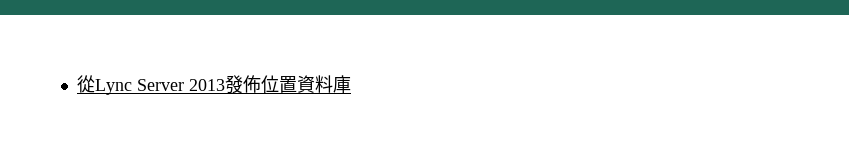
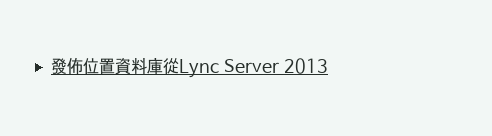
[76,75,351,95] 從Lync Server 2013發佈位置資料庫 -> [50,57,328,78] 發佈位置資料庫從Lync Server 2013

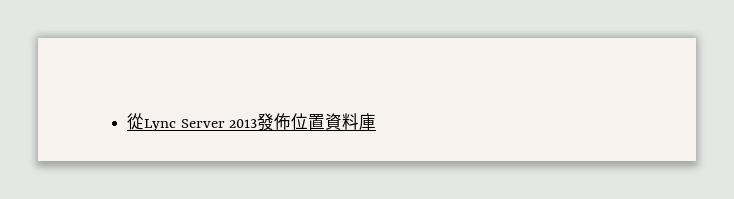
[50,57,328,78] 發佈位置資料庫從Lync Server 2013 -> [127,113,377,131] 從Lync Server 2013發佈位置資料庫

